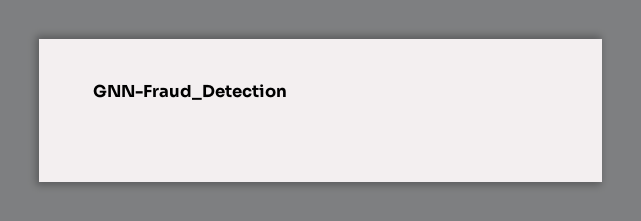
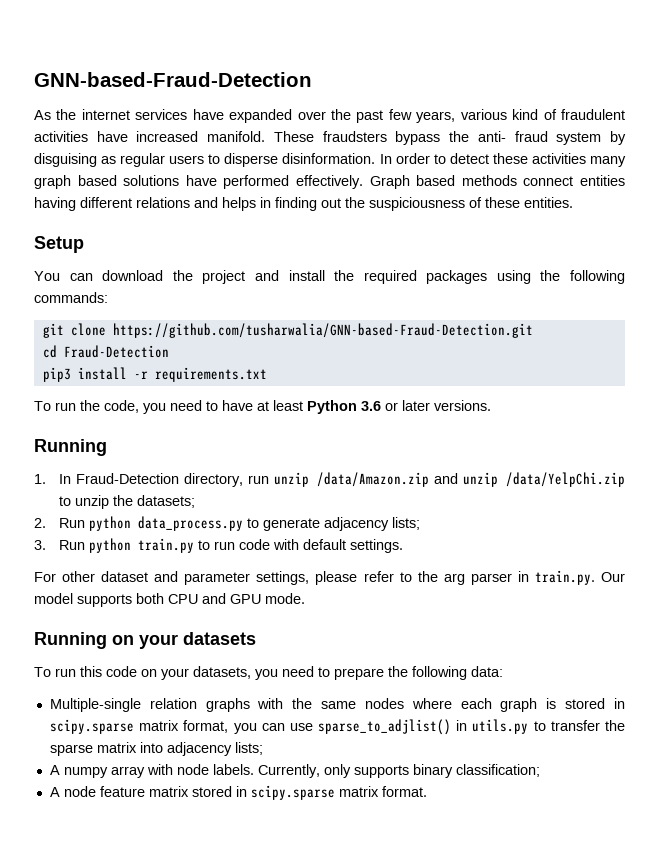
[93,84,287,100] GNN-Fraud_Detection -> [34,72,312,87] [34,109,626,123] [34,131,627,145] [34,153,627,167] [34,175,626,189] [34,197,573,211] [34,236,84,253] [34,270,625,284] [34,292,108,303] [42,323,533,338] [42,345,169,358] [42,367,267,382] [34,400,491,414] [34,439,107,456] [34,472,625,487] [59,495,196,509] [34,516,421,531] [34,538,404,553] [34,570,625,585] [34,593,305,607] [34,632,256,649] [34,666,503,680] [49,698,625,712] [49,719,625,735] [49,742,263,756] [49,764,540,778] [49,785,427,800] GNN-based-Fraud-Detection // As the internet services have expanded over the past few years, various kind of fraudulent activities have increased manifold. These fraudsters bypass the anti- fraud system by disguising as regular users to disperse disinformation. In order to detect these activities many graph based solutions have performed effectively. Graph based methods connect entities having different relations and helps in finding out the suspiciousness of these entities. // Setup // You can download the project and install the required packages using the following commands: // git clone https://github.com/tusharwalia/GNN-based-Fraud-Detection.git // cd Fraud-Detection // pip3 install -r requirements.txt // To run the code, you need to have at least Python 3.6 or later versions. // Running // 1. In Fraud-Detection directory, run unzip /data/Amazon.zip and unzip /data/YelpChi.zip to unzip the datasets; // 2. Run python data_process.py to generate adjacency lists; // 3. Run python train.py to run code with default settings. // For other dataset and parameter settings, please refer to the arg parser in train.py. Our model supports both CPU and GPU mode. // Running on your datasets // To run this code on your datasets, you need to prepare the following data: // Multiple-single relation graphs with the same nodes where each graph is stored in scipy.sparse matrix format, you can use sparse_to_adjlist() in utils.py to transfer the sparse matrix into adjacency lists; // A numpy array with node labels. Currently, only supports binary classification; // A node feature matrix stored in scipy.sparse matrix format.

